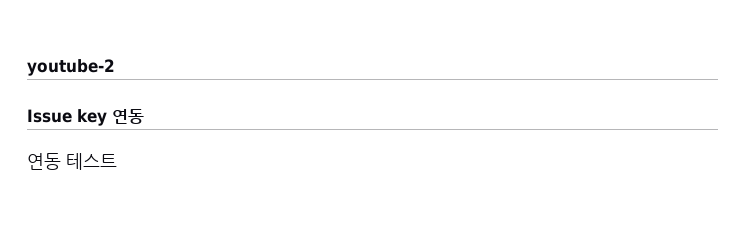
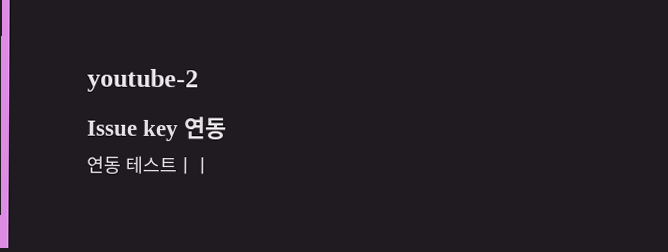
[65,153,117,170] 테스트 -> [125,155,211,175] 테스트ㅣㅣ

